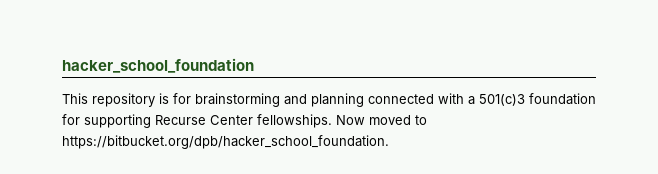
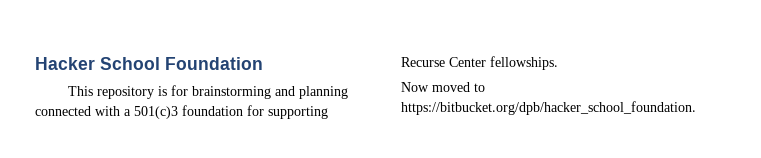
[62,58,254,73] hacker_school_foundation -> [35,57,263,70] Hacker School Foundation
(332, 121) none -> (558, 63) //

